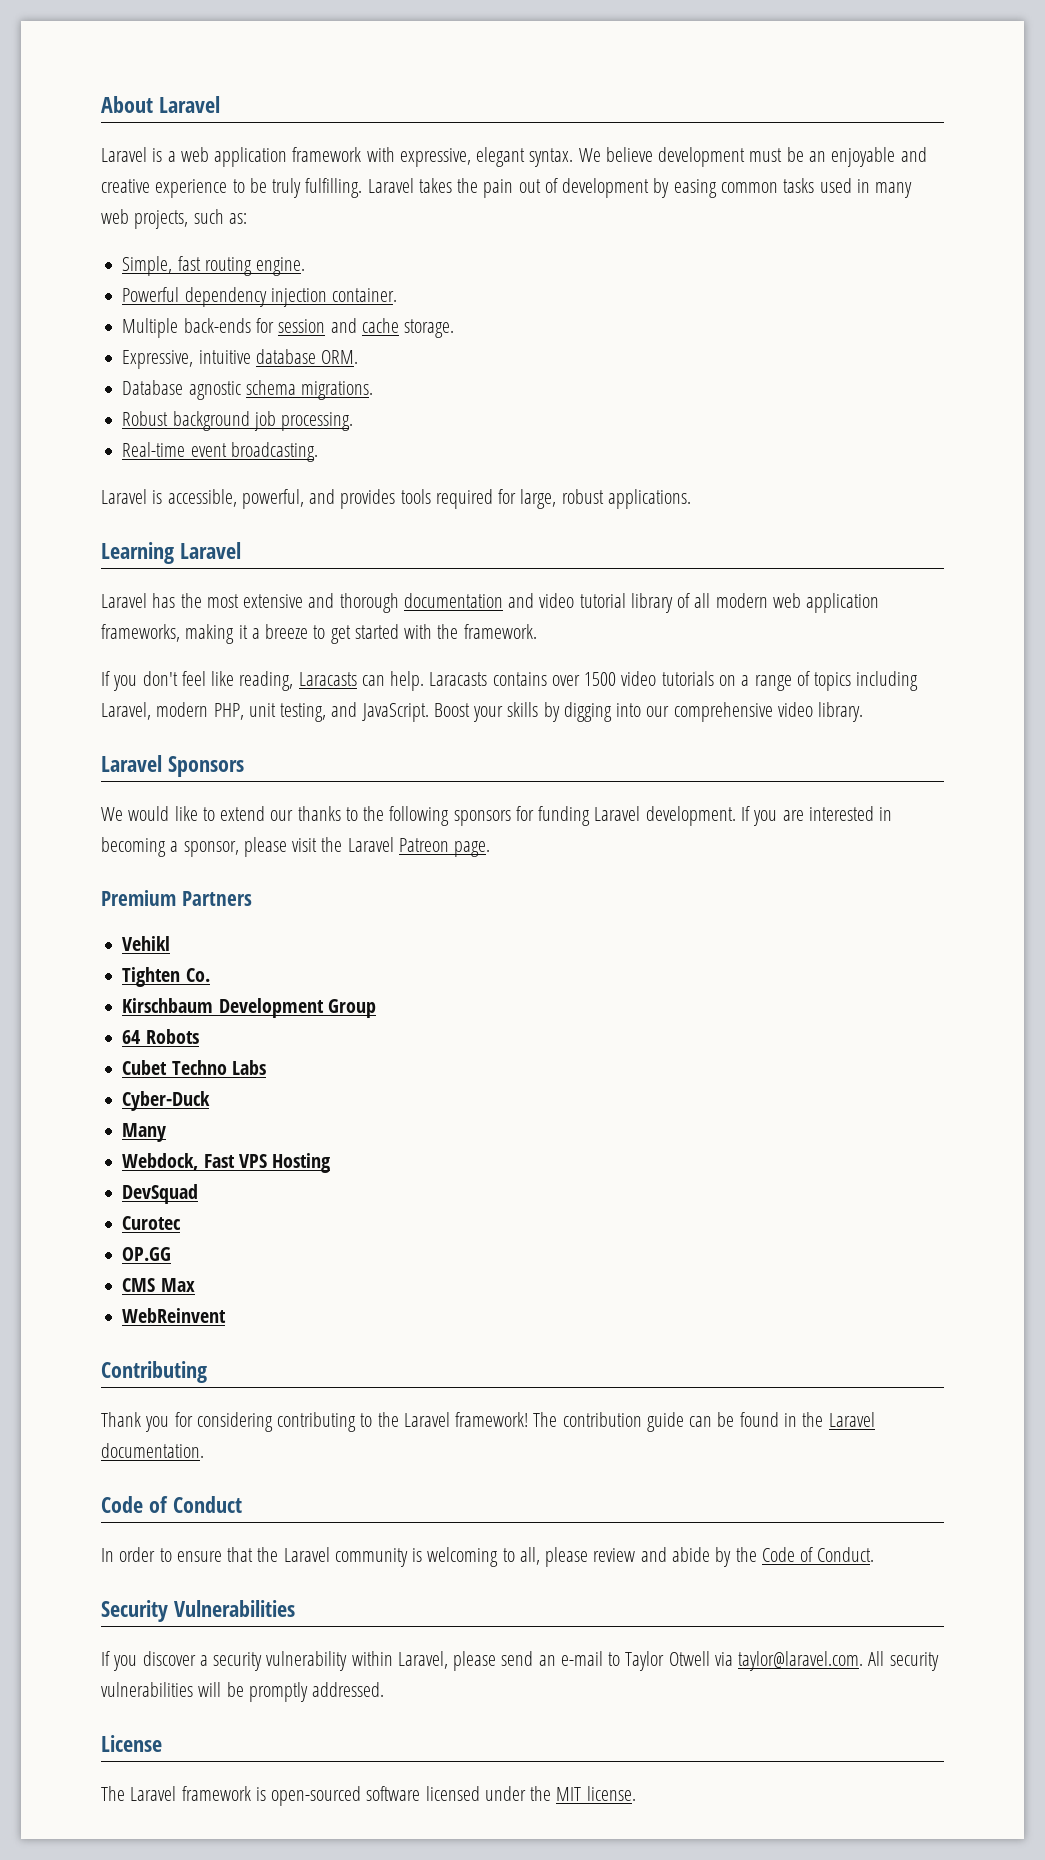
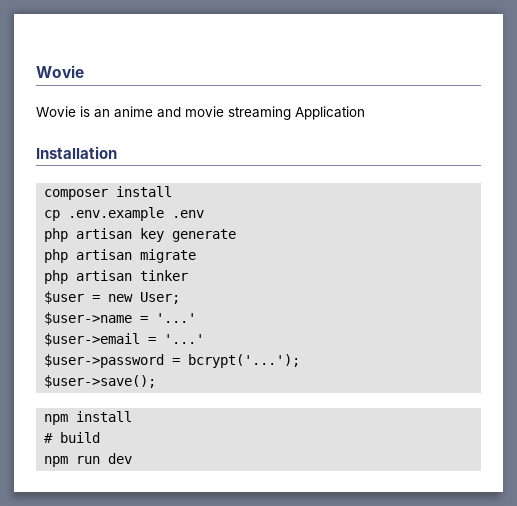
[101,96,220,113] [101,147,927,167] [101,178,913,198] [101,209,247,229] [122,256,306,276] [122,287,398,307] [122,318,455,338] [122,349,359,369] [122,380,374,400] [122,411,354,431] [122,442,318,462] [101,489,691,509] [101,542,241,564] [101,593,880,613] [101,624,537,644] [101,671,919,691] [101,702,864,722] [101,755,244,777] [101,806,893,826] [101,837,491,857] [101,890,252,906] [122,936,171,951] [122,967,210,987] [122,998,376,1018] [122,1029,199,1044] [122,1060,266,1075] [122,1091,211,1111] [122,1123,167,1142] [122,1153,331,1173] [122,1184,199,1204] [122,1216,182,1230] [122,1247,172,1261] [122,1278,195,1292] [122,1308,227,1323] [101,1361,207,1383] [101,1412,875,1432] [101,1443,204,1458] [101,1496,242,1513] [101,1547,875,1567] [101,1600,295,1622] [101,1651,939,1671] [101,1682,385,1702] [101,1735,162,1752] [101,1786,636,1806] About Laravel // Laravel is a web application framework with expressive, elegant syntax. We believe development must be an enjoyable and creative experience to be truly fulfilling. Laravel takes the pain out of development by easing common tasks used in many web projects, such as: // Simple, fast routing engine. // Powerful dependency injection container. // Multiple back-ends for session and cache storage. // Expressive, intuitive database ORM. // Database agnostic schema migrations. // Robust background job processing. // Real-time event broadcasting. // Laravel is accessible, powerful, and provides tools required for large, robust applications. // Learning Laravel // Laravel has the most extensive and thorough documentation and video tutorial library of all modern web application frameworks, making it a breeze to get started with the framework. // If you don't feel like reading, Laracasts can help. Laracasts contains over 1500 video tutorials on a range of topics including Laravel, modern PHP, unit testing, and JavaScript. Boost your skills by digging into our comprehensive video library. // Laravel Sponsors // We would like to extend our thanks to the following sponsors for funding Laravel development. If you are interested in becoming a sponsor, please visit the Laravel Patreon page. // Premium Partners // Vehikl // Tighten Co. // Kirschbaum Development Group // 64 Robots // Cubet Techno Labs // Cyber-Duck // Many // Webdock, Fast VPS Hosting // DevSquad // Curotec // OP.GG // CMS Max // WebReinvent // Contributing // Thank you for considering contributing to the Laravel framework! The contribution guide can be found in the Laravel documentation. // Code of Conduct // In order to ensure that the Laravel community is welcoming to all, please review and abide by the Code of Conduct. // Security Vulnerabilities // If you discover a security vulnerability within Laravel, please send an e-mail to Taylor Otwell via taylor@laravel.com. All security vulnerabilities will be promptly addressed. // License // The Laravel framework is open-sourced software licensed under the MIT license. -> [36,65,84,78] [36,106,365,120] [36,146,117,159] [44,186,173,200] [44,207,205,221] [44,228,237,242] [44,249,197,263] [44,270,189,284] [44,291,181,304] [44,312,197,325] [44,333,205,346] [44,354,301,368] [44,375,157,388] [44,411,133,425] [44,432,101,443] [44,453,133,467] Wovie // Wovie is an anime and movie streaming Application // Installation // composer install // cp .env.example .env // php artisan key generate // php artisan migrate // php artisan tinker // $user = new User; // $user->name = '...' // $user->email = '...' // $user->password = bcrypt('...'); // $user->save(); // npm install // # build // npm run dev

